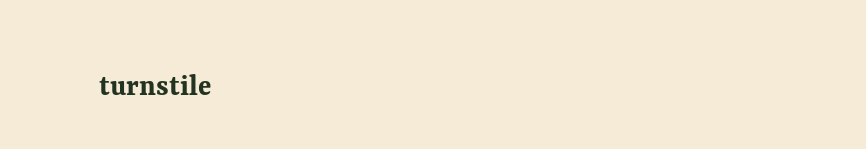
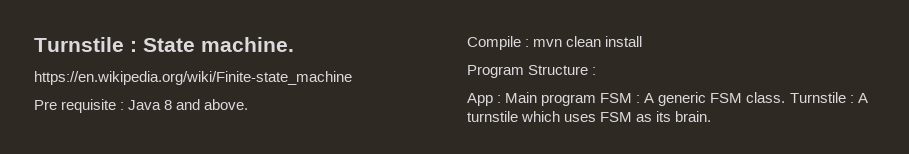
[99,74,211,95] turnstile -> [34,37,294,52] [34,71,352,85] [34,99,249,113] [467,36,643,50] [467,65,597,78] [467,92,868,106] [467,111,712,122] Turnstile : State machine. // https://en.wikipedia.org/wiki/Finite-state_machine // Pre requisite : Java 8 and above. // Compile : mvn clean install // Program Structure : // App : Main program FSM : A generic FSM class. Turnstile : A turnstile which uses FSM as its brain.

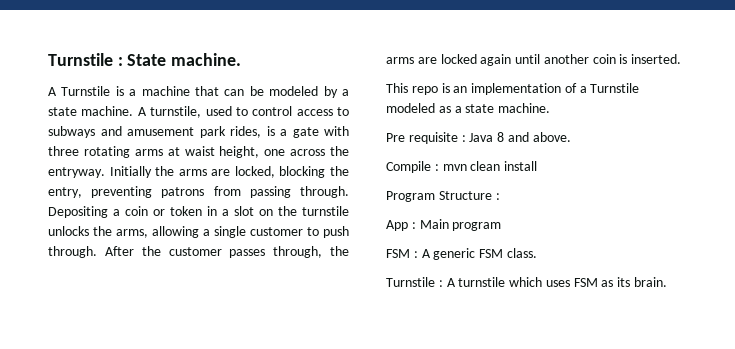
[34,71,352,85] https://en.wikipedia.org/wiki/Finite-state_machine -> [48,86,349,98] [48,106,349,118] [48,126,349,138] [48,146,349,158] [48,166,349,178] [48,186,350,198] [48,206,349,218] [48,226,349,238] [48,246,349,258] [386,54,682,66] [386,83,640,95] [386,103,551,113] A Turnstile is a machine that can be modeled by a state machine. A turnstile, used to control access to subways and amusement park rides, is a gate with three rotating arms at waist height, one across the entryway. Initially the arms are locked, blocking the entry, preventing patrons from passing through. Depositing a coin or token in a slot on the turnstile unlocks the arms, allowing a single customer to push through. After the customer passes through, the arms are locked again until another coin is inserted. // This repo is an implementation of a Turnstile modeled as a state machine.
(597, 100) none -> (502, 226) //
(786, 97) none -> (537, 253) //

